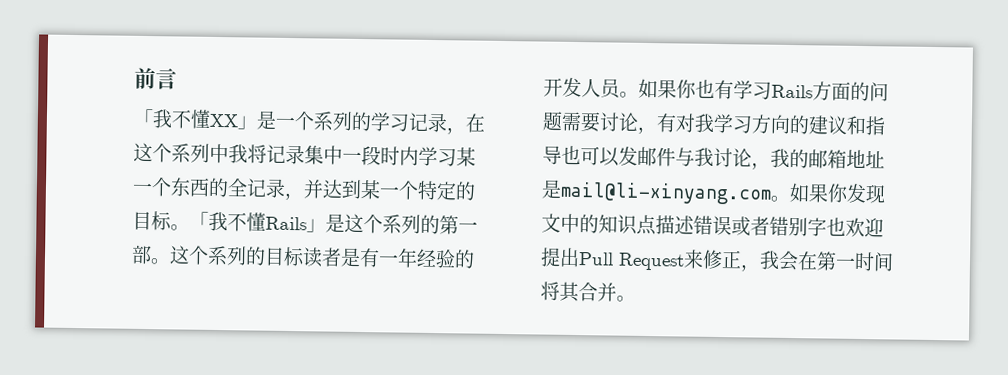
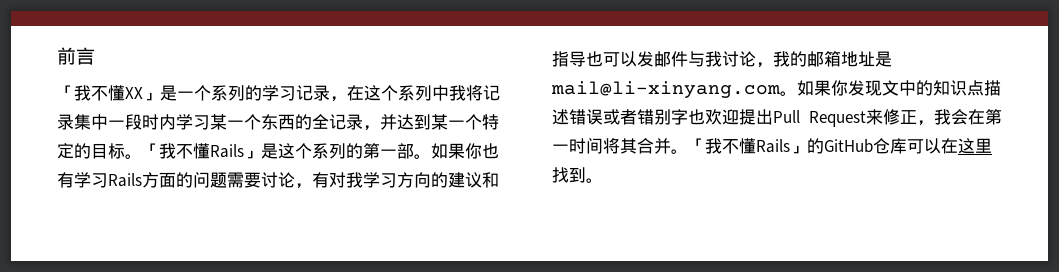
[169,245,475,269] [543,77,639,99] 这个系列的目标读者是有一年经验的开发人员。 -> (431, 156) none
(636, 298) none -> [688,138,992,154] [552,167,603,183] 「我不懂Rails」的GitHub仓库可以在这里找到。

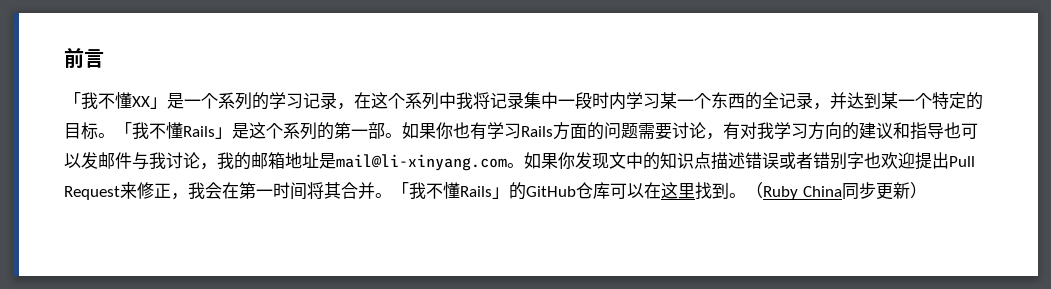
(603, 180) none -> [746,182,927,200] （Ruby China同步更新）

